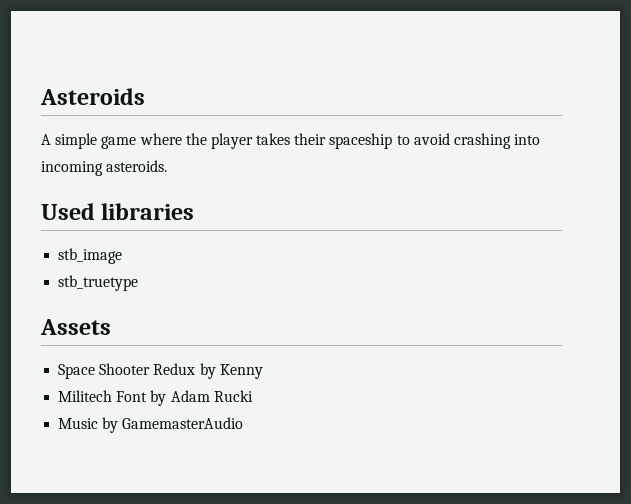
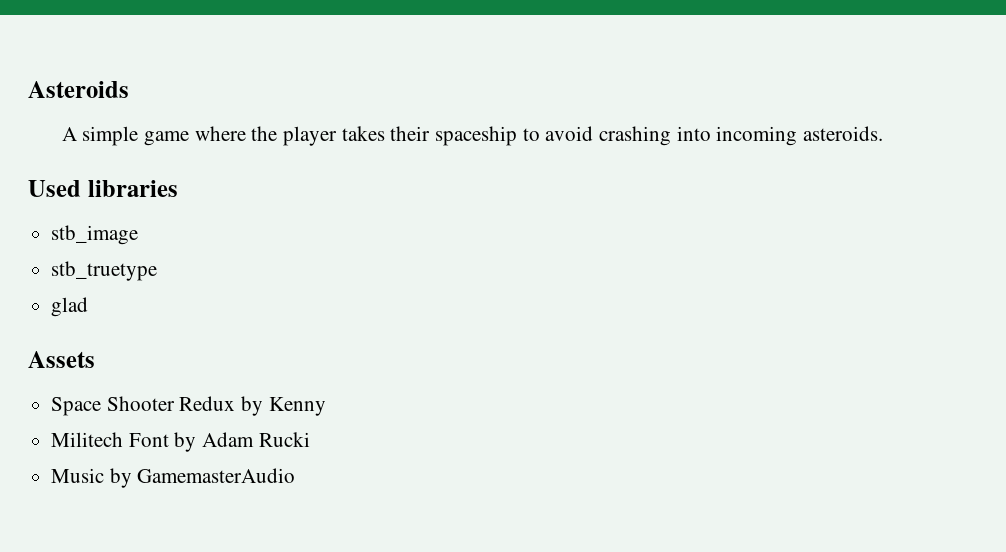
(139, 283) none -> [51,297,89,317] // glad

